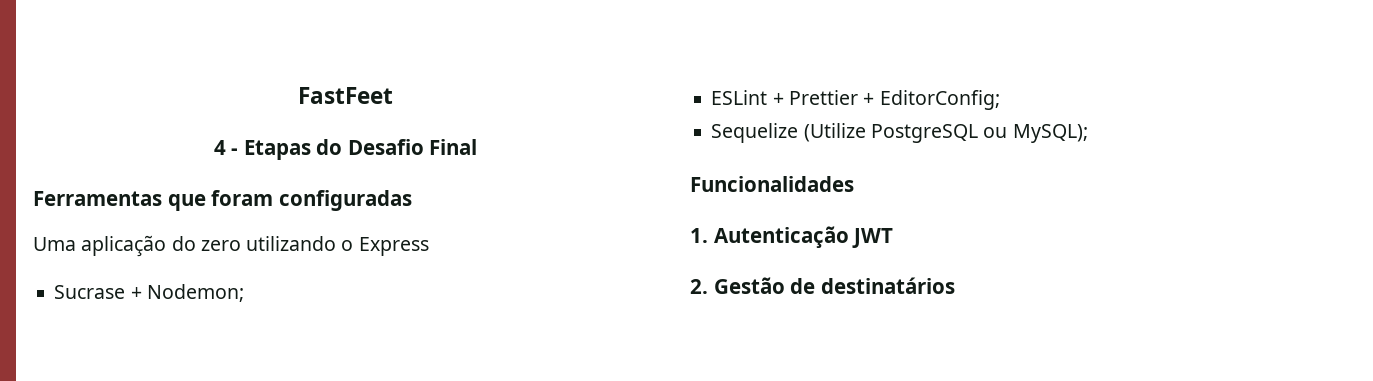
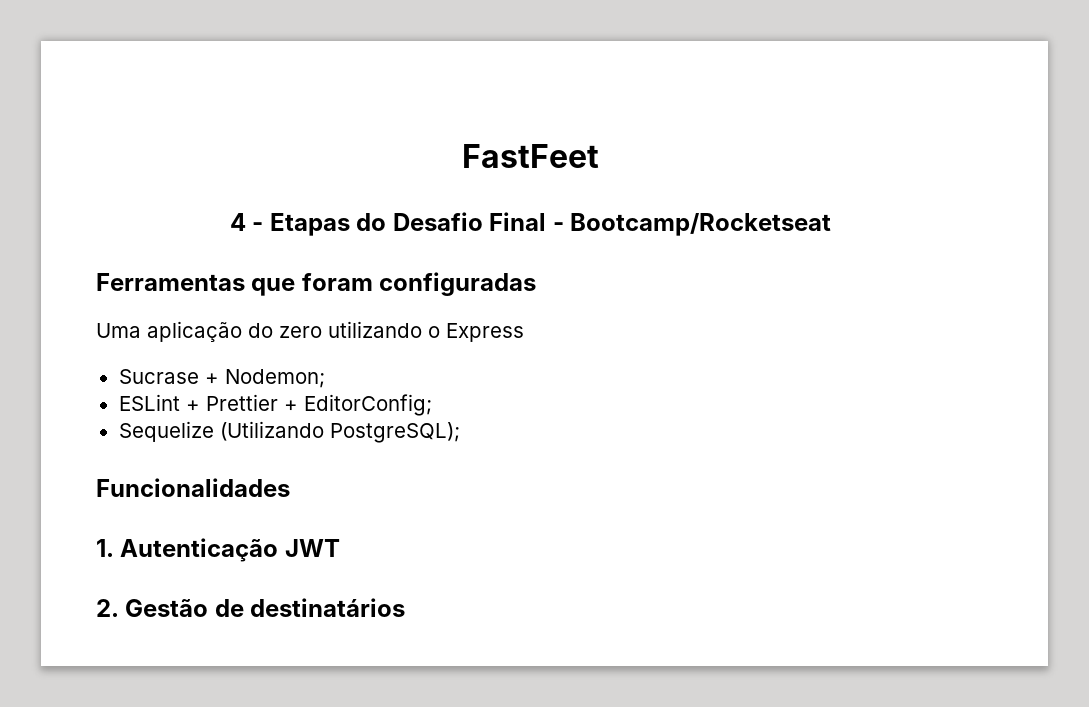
(478, 147) none -> [552,213,832,236] - Bootcamp/Rocketseat
[803,123,1088,143] (Utilize PostgreSQL ou MySQL); -> [219,421,460,443] (Utilizando PostgreSQL);

